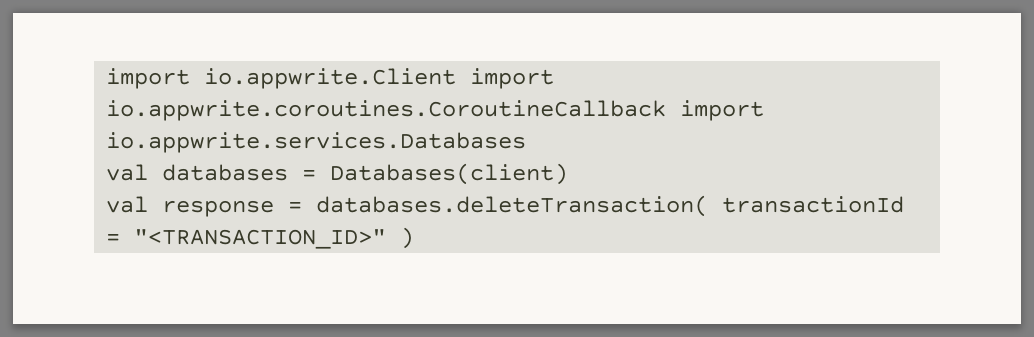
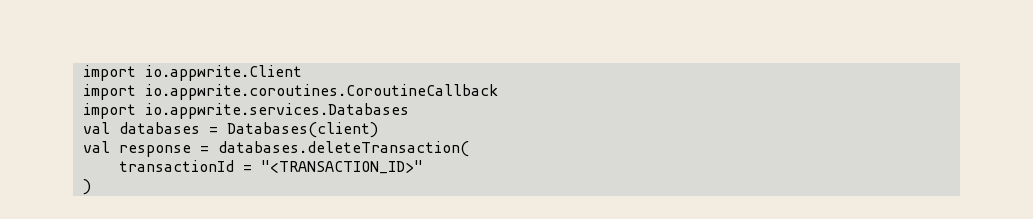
(456, 78) none -> (303, 73) //
(666, 110) none -> (499, 92) //
(708, 206) none -> (470, 149) //
(386, 239) none -> (424, 167) //

